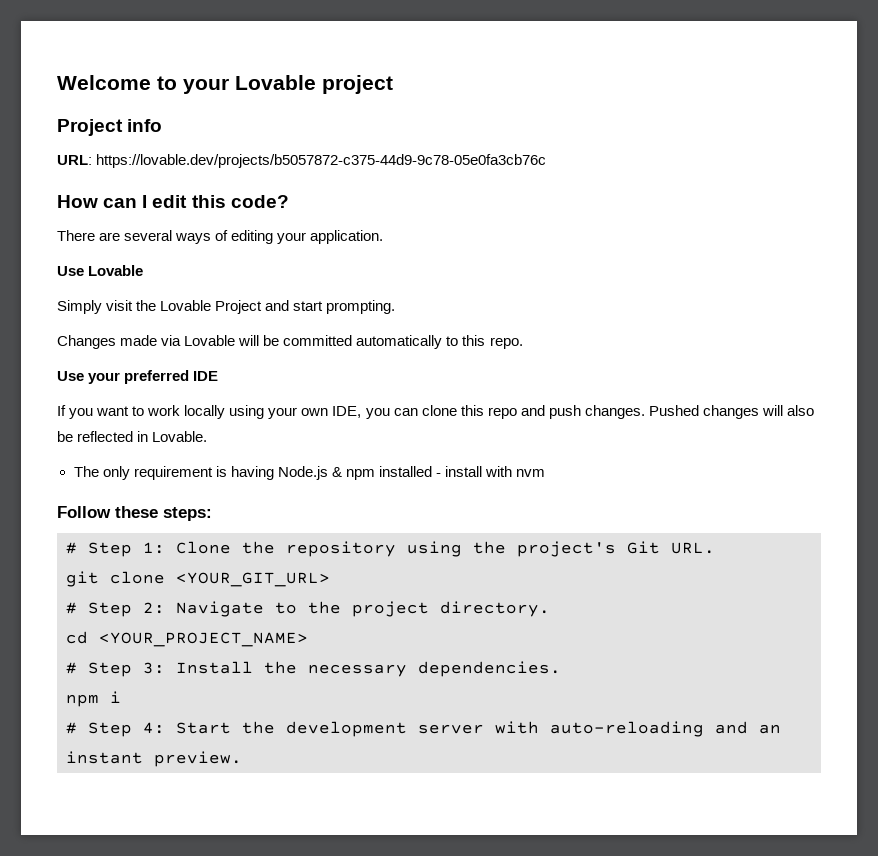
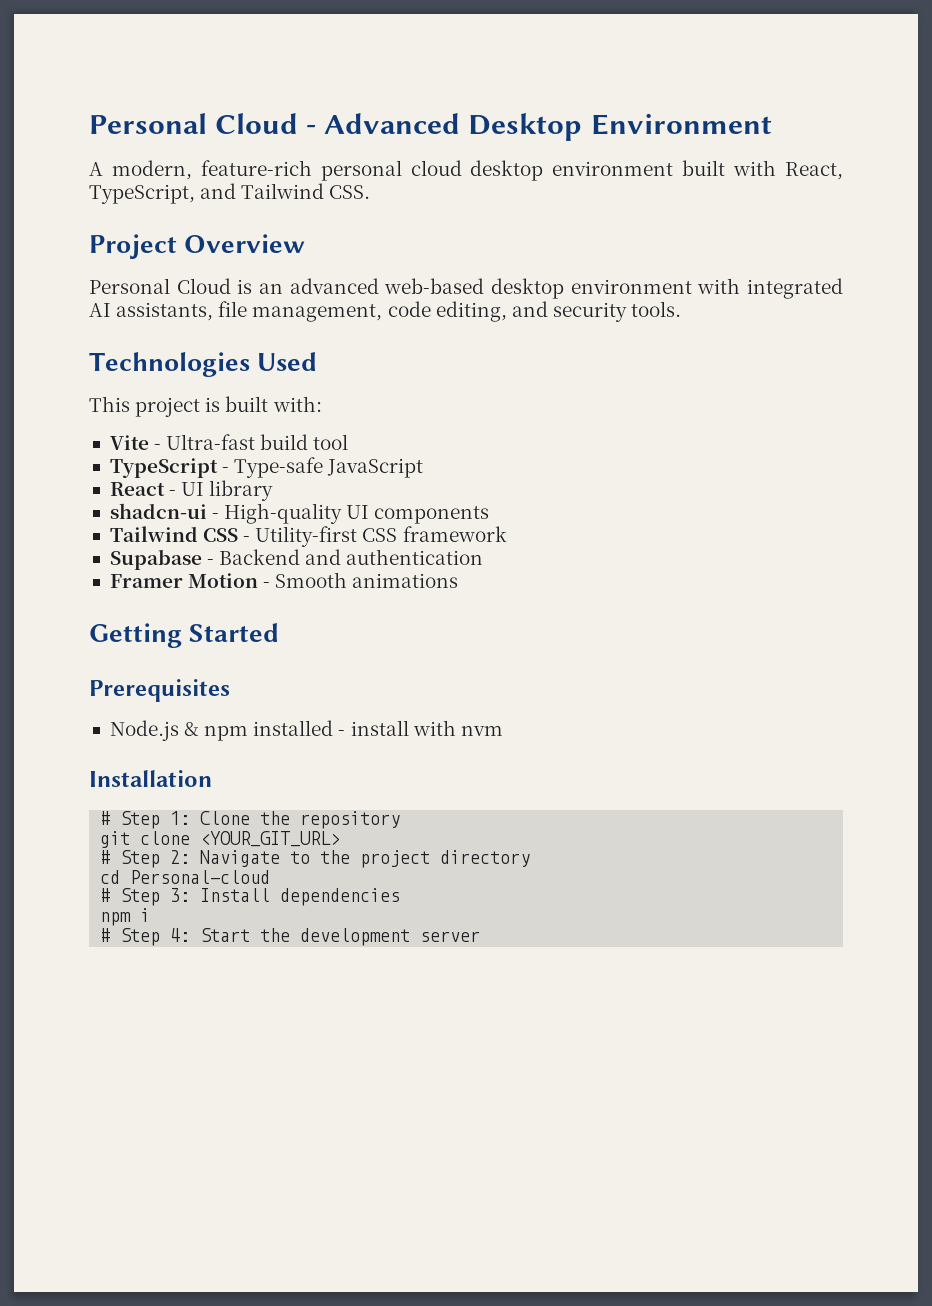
[57,75,393,94] [57,119,163,136] [57,154,547,168] [57,195,289,208] [57,230,384,244] [57,265,144,276] [57,300,396,314] [57,335,523,349] [57,370,219,384] [57,405,815,419] [57,431,208,442] [73,466,274,480] Welcome to your Lovable project // Project info // URL: https://lovable.dev/projects/b5057872-c375-44d9-9c78-05e0fa3cb76c // How can I edit this code? // There are several ways of editing your application. // Use Lovable // Simply visit the Lovable Project and start prompting. // Changes made via Lovable will be committed automatically to this repo. // Use your preferred IDE // If you want to work locally using your own IDE, you can clone this repo and push changes. Pushed changes will also be reflected in Lovable. // The only requirement is having -> [89,113,772,141] [89,160,844,181] [89,183,371,204] [89,234,306,259] [89,278,843,299] [89,301,682,322] [89,352,318,377] [89,396,322,417] [109,434,349,450] [109,457,424,478] [109,480,274,501] [109,503,490,524] [109,526,507,547] [109,549,484,570] [109,572,459,588] [89,623,280,648] [89,679,230,702] Personal Cloud - Advanced Desktop Environment // A modern, feature-rich personal cloud desktop environment built with React, TypeScript, and Tailwind CSS. // Project Overview // Personal Cloud is an advanced web-based desktop environment with integrated AI assistants, file management, code editing, and security tools. // Technologies Used // This project is built with: // Vite - Ultra-fast build tool // TypeScript - Type-safe JavaScript // React - UI library // shadcn-ui - High-quality UI components // Tailwind CSS - Utility-first CSS framework // Supabase - Backend and authentication // Framer Motion - Smooth animations // Getting Started // Prerequisites //
[57,506,212,521] Follow these steps: -> [89,770,212,787] Installation
[407,541,715,557] using the project's Git URL. -> (401, 820) none
[440,601,550,617] directory. -> [440,850,531,867] directory
[99,632,308,647] <YOUR_PROJECT_NAME> -> [130,870,271,884] Personal-cloud
[264,661,561,677] the necessary dependencies. -> [280,888,401,906] dependencies
[495,721,781,737] [66,751,242,767] with auto-reloading and an instant preview. -> (481, 936) none

